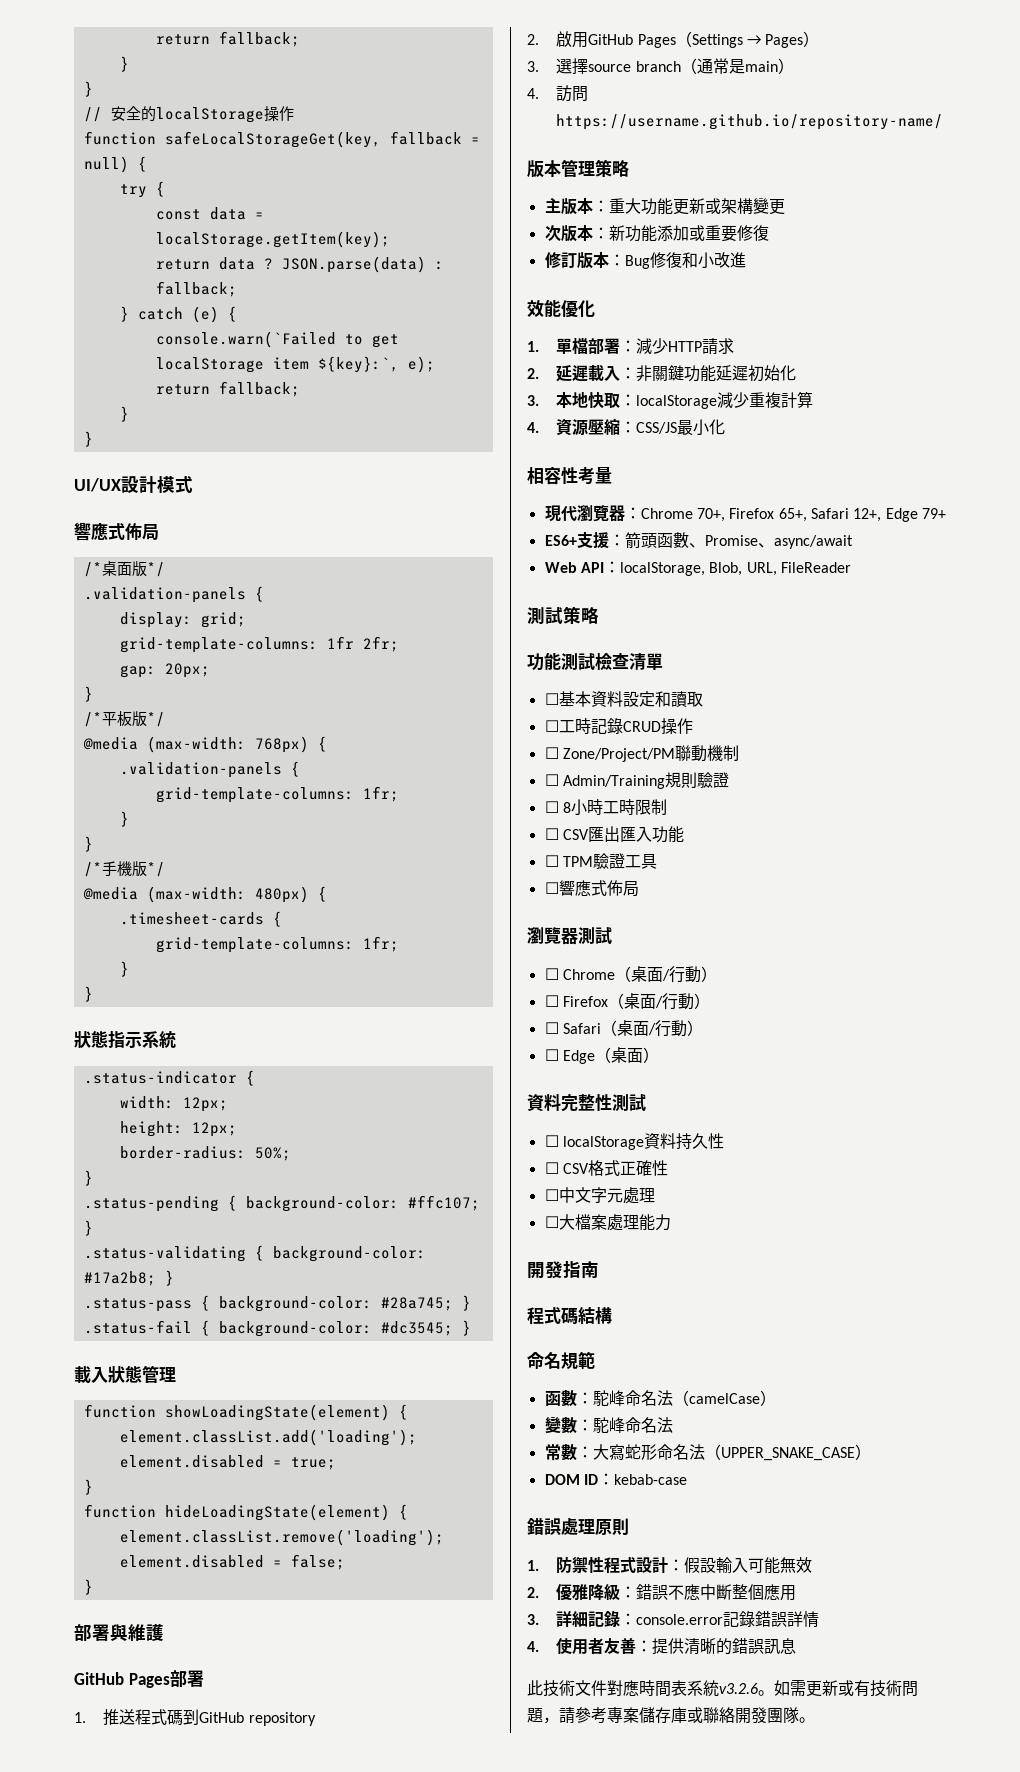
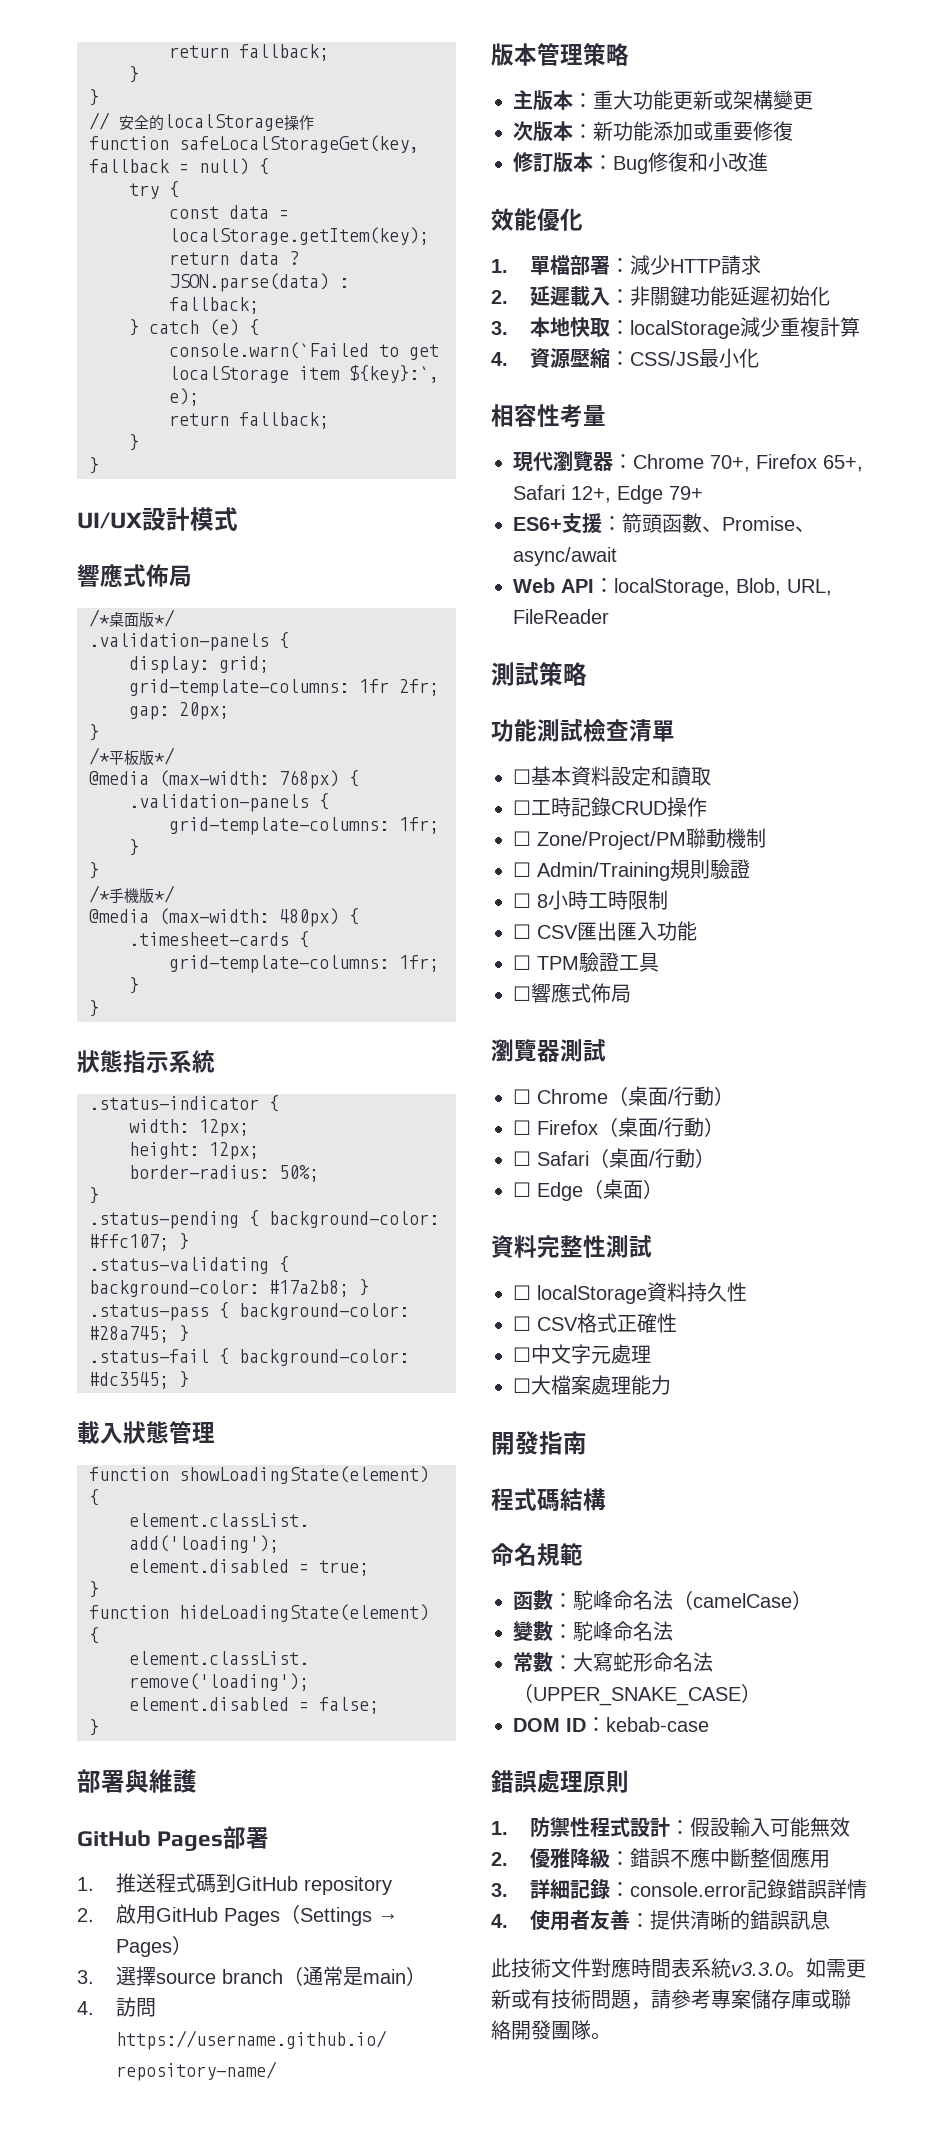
[719,1683,758,1694] v3.2.6 -> [731,1962,786,1976] v3.3.0

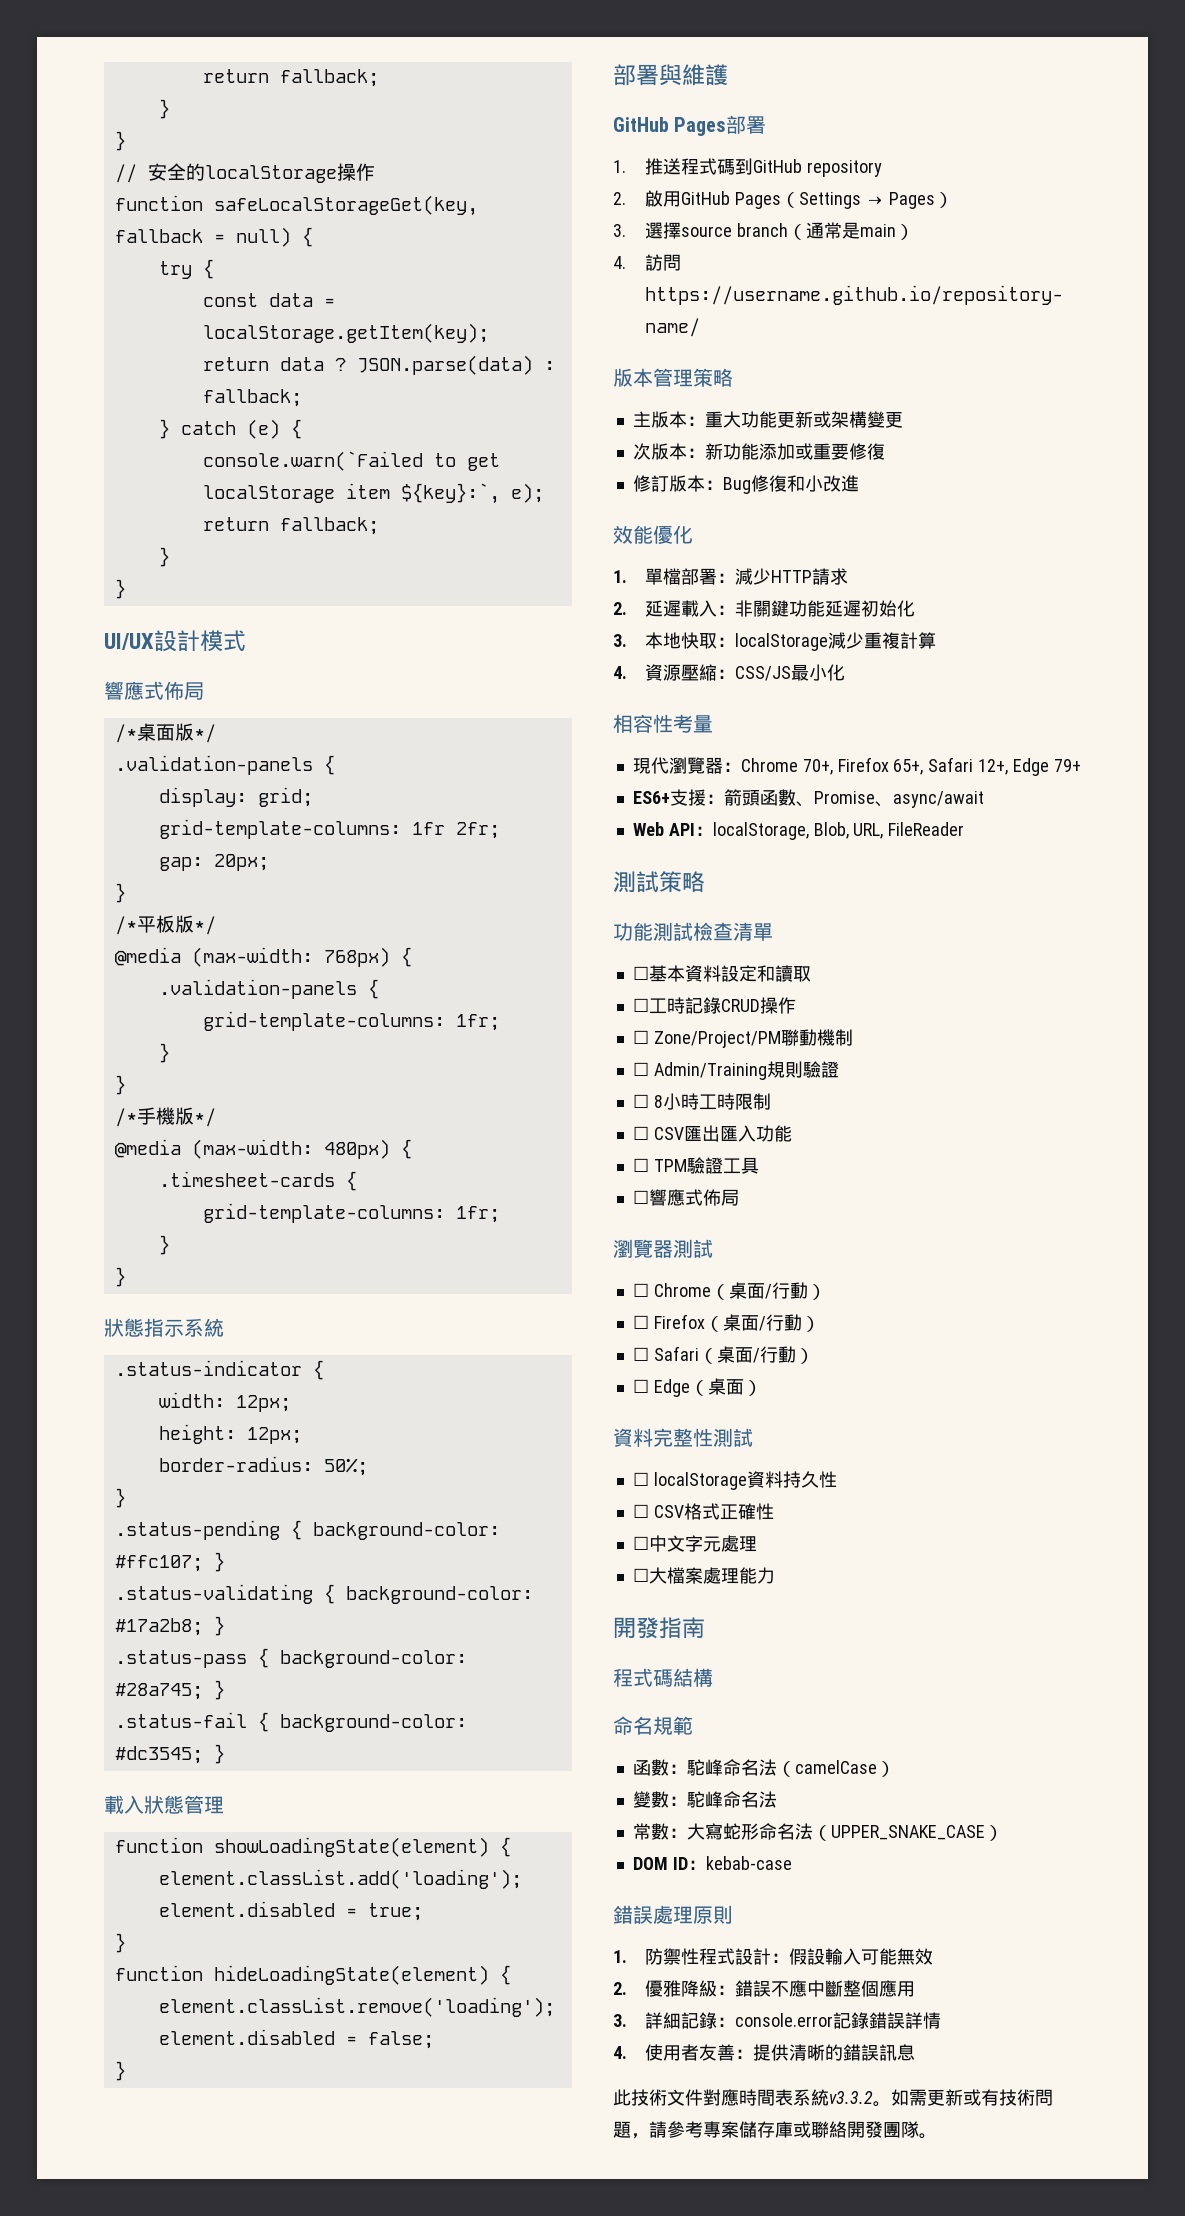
[731,1962,786,1976] v3.3.0 -> [829,2091,873,2104] v3.3.2

